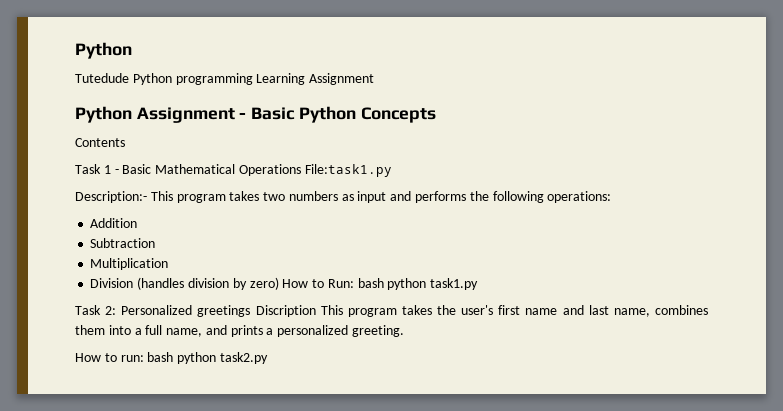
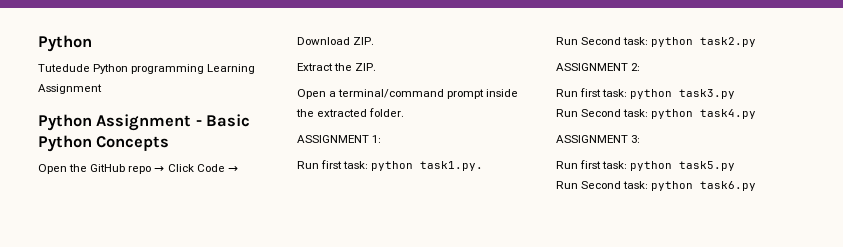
[75,138,125,147] [75,164,392,177] [75,191,612,203] [90,218,138,228] [90,238,156,248] [90,258,169,270] [90,277,479,290] [75,305,708,317] [75,325,405,337] [75,352,268,364] Contents // Task 1 - Basic Mathematical Operations File:task1.py // Description:- This program takes two numbers as input and performs the following operations: // Addition // Subtraction // Multiplication // Division (handles division by zero) How to Run: bash python task1.py // Task 2: Personalized greetings Discription This program takes the user's first name and last name, combines them into a full name, and prints a personalized greeting. // How to run: bash python task2.py -> [38,164,238,174] [297,37,375,45] [297,63,377,71] [297,89,519,99] [296,108,405,117] [297,135,382,143] [297,160,484,171] [556,37,757,47] [556,63,641,71] [556,88,736,99] [556,109,757,119] [556,135,641,143] [556,160,736,171] [556,181,757,191] Open the GitHub repo → Click Code → Download ZIP. // Extract the ZIP. // Open a terminal/command prompt inside the extracted folder. // ASSIGNMENT 1: // Run first task: python task1.py. // Run Second task: python task2.py // ASSIGNMENT 2: // Run first task: python task3.py // Run Second task: python task4.py // ASSIGNMENT 3: // Run first task: python task5.py // Run Second task: python task6.py

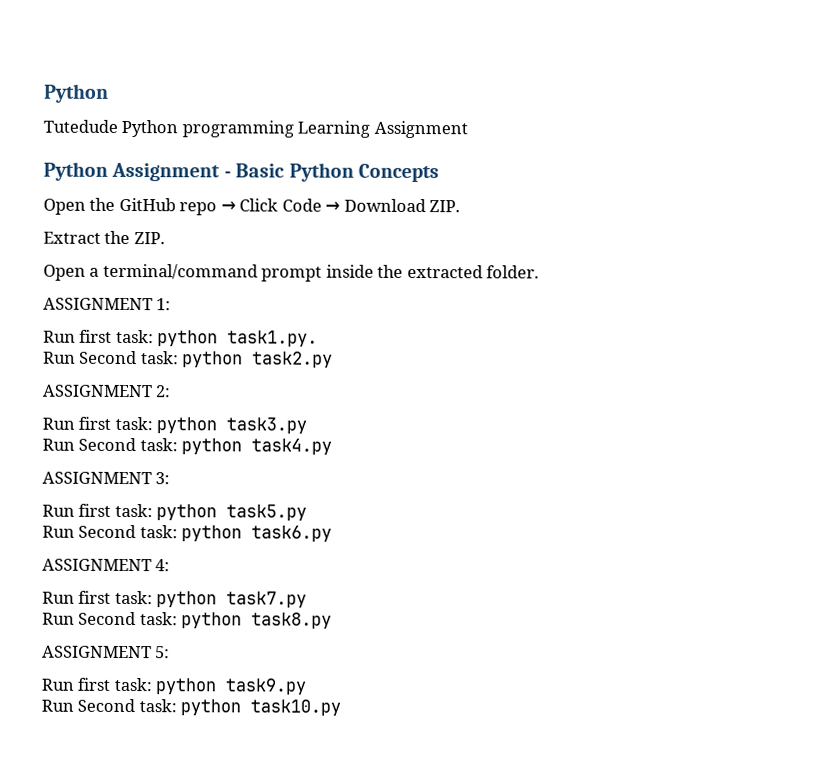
(757, 186) none -> [42,558,171,572] [42,590,308,608] [42,611,333,629] [42,645,171,659] [41,677,307,695] [41,698,342,716] // ASSIGNMENT 4: // Run first task: python task7.py // Run Second task: python task8.py // ASSIGNMENT 5: // Run first task: python task9.py // Run Second task: python task10.py

